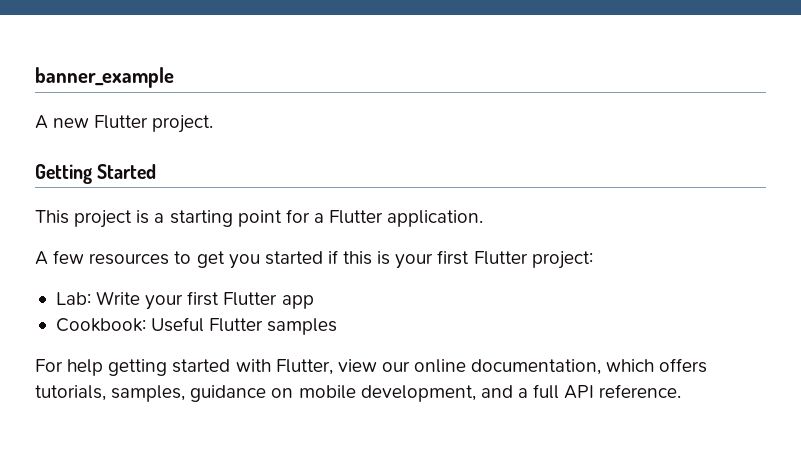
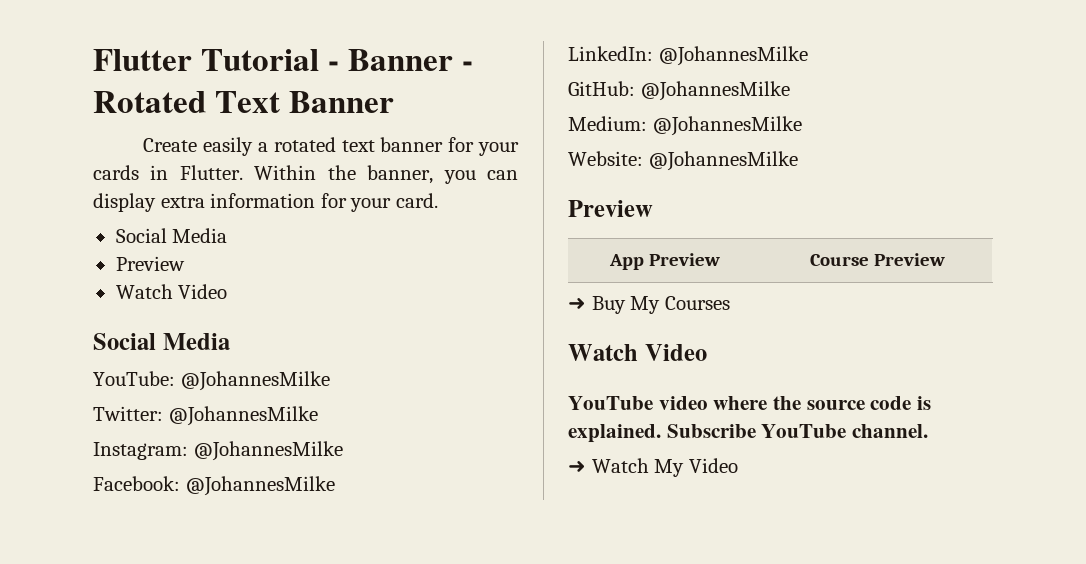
[35,67,174,88] [35,115,214,133] [35,164,157,184] [35,209,484,228] [35,250,593,269] [55,291,314,310] [55,317,338,335] [35,358,708,376] [35,384,682,402] banner_example // A new Flutter project. // Getting Started // This project is a starting point for a Flutter application. // A few resources to get you started if this is your first Flutter project: // Lab: Write your first Flutter app // Cookbook: Useful Flutter samples // For help getting started with Flutter, view our online documentation, which offers tutorials, samples, guidance on mobile development, and a full API reference. -> [93,49,473,71] [93,91,394,113] [143,137,519,156] [93,165,518,184] [93,193,438,212] [115,228,228,243] [115,256,185,271] [115,284,228,299] [93,333,230,350] [93,371,330,391] [93,406,318,426] [93,441,343,461] [93,476,335,496] [568,46,808,66] [568,81,790,101] [568,116,802,136] [568,151,798,171] [568,200,653,217] [609,253,720,270] [809,253,945,266] [568,296,730,314] [568,344,707,361] [568,396,932,410] [568,424,929,443] [568,458,738,477] Flutter Tutorial - Banner - Rotated Text Banner // Create easily a rotated text banner for your cards in Flutter. Within the banner, you can display extra information for your card. // Social Media // Preview // Watch Video // Social Media // YouTube: @JohannesMilke // Twitter: @JohannesMilke // Instagram: @JohannesMilke // Facebook: @JohannesMilke // LinkedIn: @JohannesMilke // GitHub: @JohannesMilke // Medium: @JohannesMilke // Website: @JohannesMilke // Preview // App Preview | Course Preview // ➜ Buy My Courses // Watch Video // YouTube video where the source code is explained. Subscribe YouTube channel. // ➜ Watch My Video

